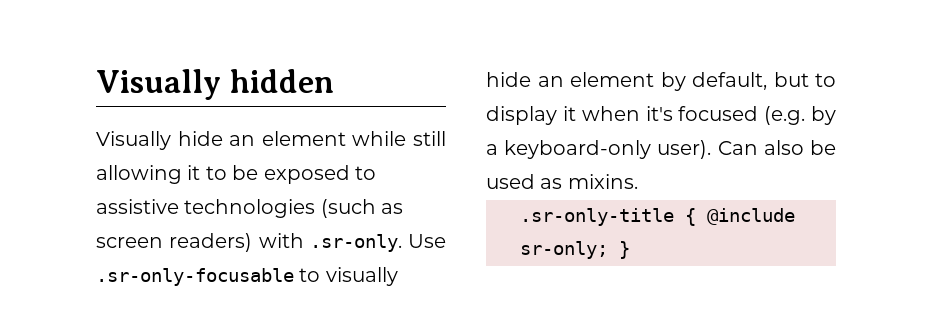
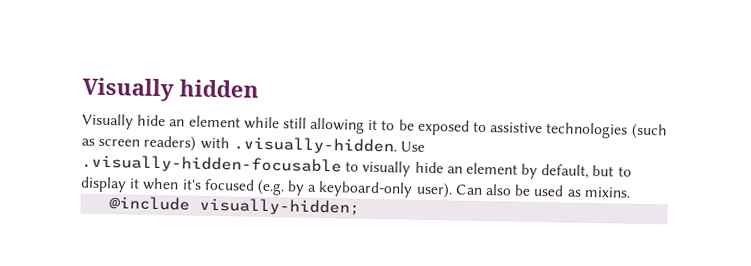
[309,234,446,252] [96,268,294,286] .sr-only. Use .sr-only-focusable -> [232,136,425,155] [81,154,342,175] .visually-hidden. Use .visually-hidden-focusable
[520,208,795,226] [520,241,630,259] .sr-only-title { @include sr-only; } -> [109,196,361,216] @include visually-hidden;

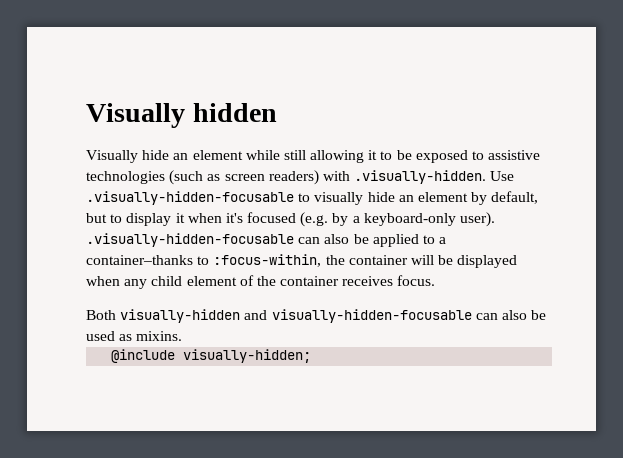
[454,184,483,195] Can -> [86,233,447,247] [86,254,518,268] [86,275,436,289] [86,309,498,323] .visually-hidden-focusable can also be applied to a container–thanks to :focus-within, the container will be displayed when any child element of the container receives focus. // Both visually-hidden and visually-hidden-focusable can

